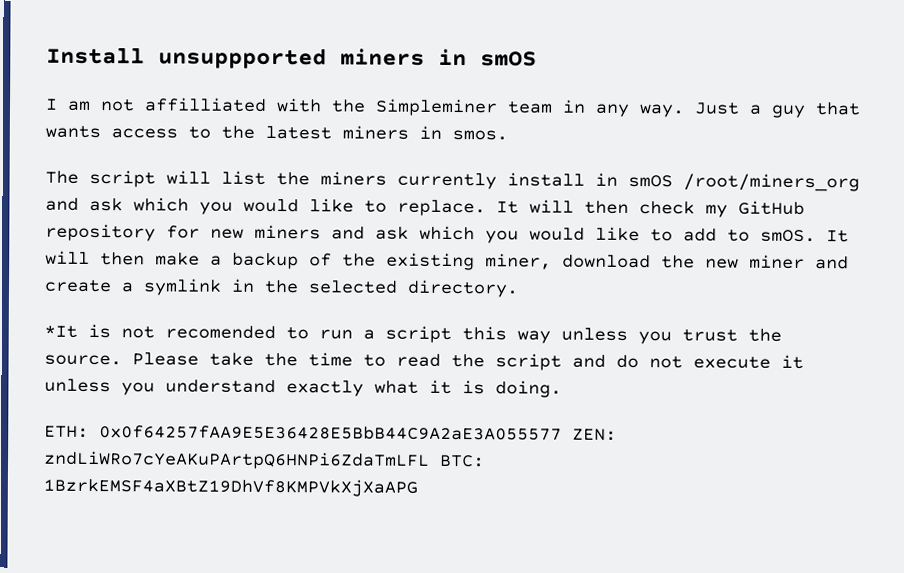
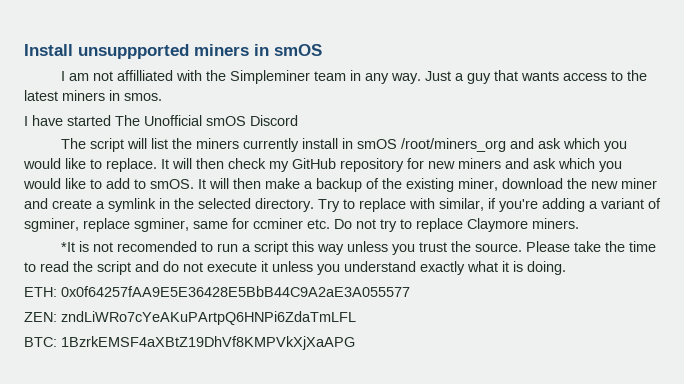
(508, 135) none -> [24,115,298,126] // I have started The Unofficial smOS Discord
(519, 288) none -> [318,198,661,212] [24,218,579,232] Try to replace with similar, if you're adding a variant of sgminer, replace sgminer, same for ccminer etc. Do not try to replace Claymore miners.
(562, 433) none -> (410, 291) //
(430, 460) none -> (356, 318) //

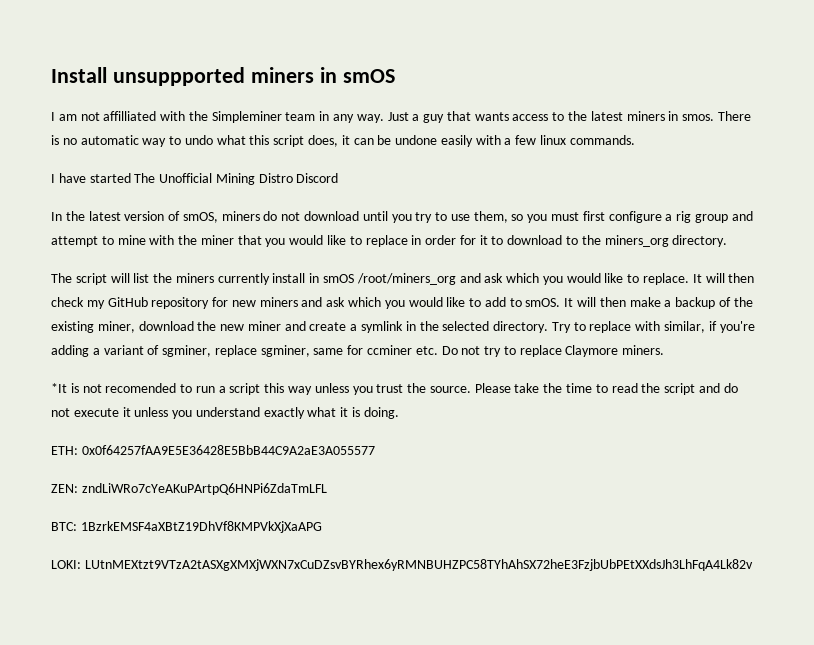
(162, 97) none -> [717,111,751,121] [51,135,635,147] There is no automatic way to undo what this script does, it can be undone easily with a few linux commands.
[206,116,246,126] smOS -> [215,173,293,185] Mining Distro
(298, 120) none -> [51,211,753,223] [51,235,728,247] // In the latest version of smOS, miners do not download until you try to use them, so you must first configure a rig group and attempt to mine with the miner that you would like to replace in order for it to download to the miners_org directory.
(355, 343) none -> [51,559,753,571] // LOKI: LUtnMEXtzt9VTzA2tASXgXMXjWXN7xCuDZsvBYRhex6yRMNBUHZPC58TYhAhSX72heE3FzjbUbPEtXXdsJh3LhFqA4Lk82v

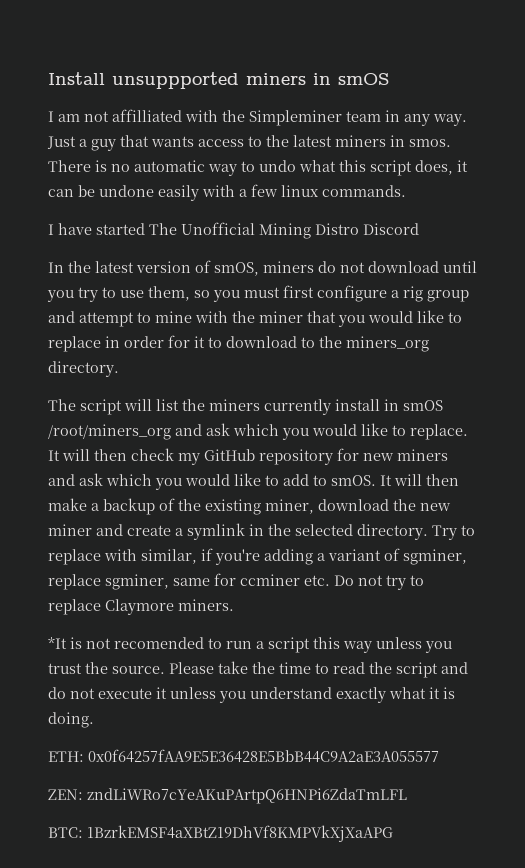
[51,559,753,571] // LOKI: LUtnMEXtzt9VTzA2tASXgXMXjWXN7xCuDZsvBYRhex6yRMNBUHZPC58TYhAhSX72heE3FzjbUbPEtXXdsJh3LhFqA4Lk82v -> (393, 833) none

